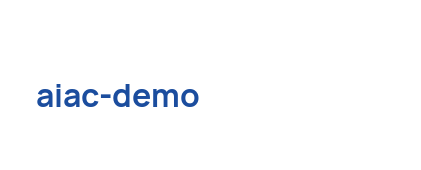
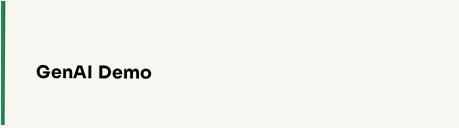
[36,84,200,107] aiac-demo -> [35,63,152,80] GenAI Demo

